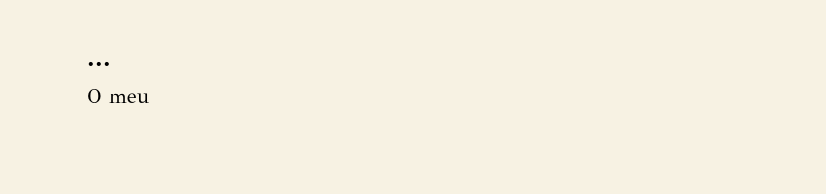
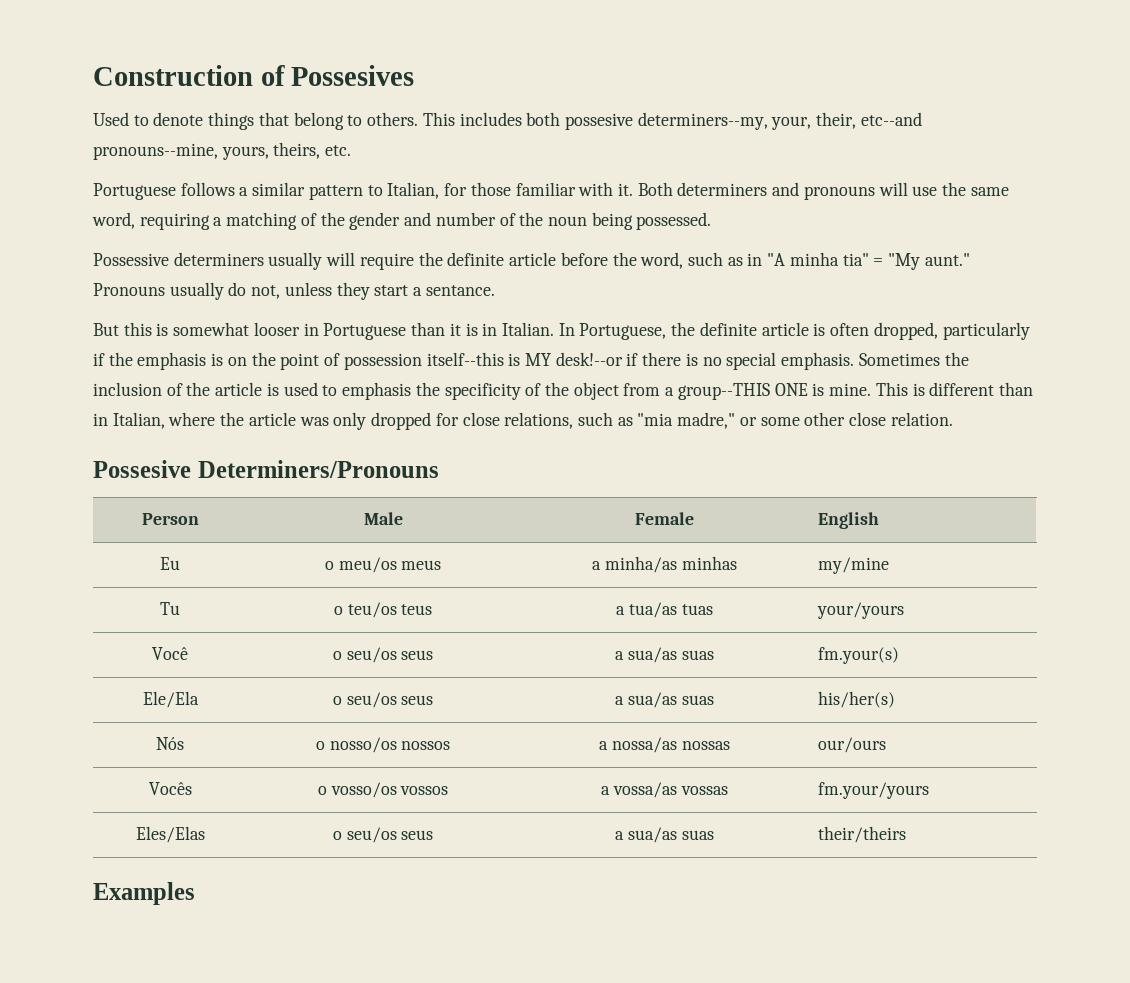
[87,61,111,66] [87,89,149,103] ... // O meu -> [93,65,415,86] [93,112,922,130] [93,142,352,160] [93,182,1009,200] [92,212,712,230] [93,252,970,270] [93,282,495,300] [93,322,1030,340] [93,352,969,370] [93,382,1033,400] [93,412,953,430] [93,460,439,478] [141,513,199,525] [363,512,403,525] [635,512,694,525] [817,512,879,529] [160,557,180,570] [324,557,442,573] [592,556,737,573] [817,557,889,574] [160,602,180,615] [333,602,433,618] [616,602,713,618] [816,602,904,619] [152,647,188,660] [332,647,434,663] [615,647,714,663] [817,647,899,664] [142,691,199,708] [332,692,434,708] [615,692,714,708] [817,691,895,708] [156,737,184,750] [315,737,451,753] [599,737,730,753] [817,737,886,753] [148,782,192,795] [317,782,449,798] [601,782,728,798] [817,782,929,799] [135,826,205,843] [332,827,434,843] [615,827,714,843] [817,826,906,843] [93,882,195,905] Construction of Possesives // Used to denote things that belong to others. This includes both possesive determiners--my, your, their, etc--and pronouns--mine, yours, theirs, etc. // Portuguese follows a similar pattern to Italian, for those familiar with it. Both determiners and pronouns will use the same word, requiring a matching of the gender and number of the noun being possessed. // Possessive determiners usually will require the definite article before the word, such as in "A minha tia" = "My aunt." Pronouns usually do not, unless they start a sentance. // But this is somewhat looser in Portuguese than it is in Italian. In Portuguese, the definite article is often dropped, particularly if the emphasis is on the point of possession itself--this is MY desk!--or if there is no special emphasis. Sometimes the inclusion of the article is used to emphasis the specificity of the object from a group--THIS ONE is mine. This is different than in Italian, where the article was only dropped for close relations, such as "mia madre," or some other close relation. // Possesive Determiners/Pronouns // Person | Male | Female | English // Eu | o meu/os meus | a minha/as minhas | my/mine // Tu | o teu/os teus | a tua/as tuas | your/yours // Você | o seu/os seus | a sua/as suas | fm.your(s) // Ele/Ela | o seu/os seus | a sua/as suas | his/her(s) // Nós | o nosso/os nossos | a nossa/as nossas | our/ours // Vocês | o vosso/os vossos | a vossa/as vossas | fm.your/yours // Eles/Elas | o seu/os seus | a sua/as suas | their/theirs // Examples

